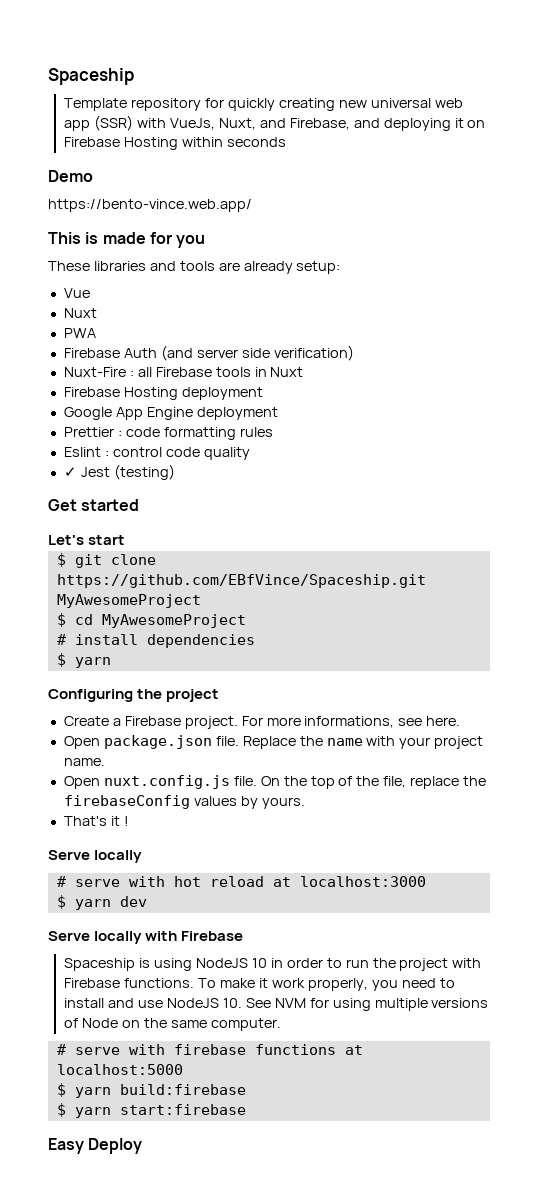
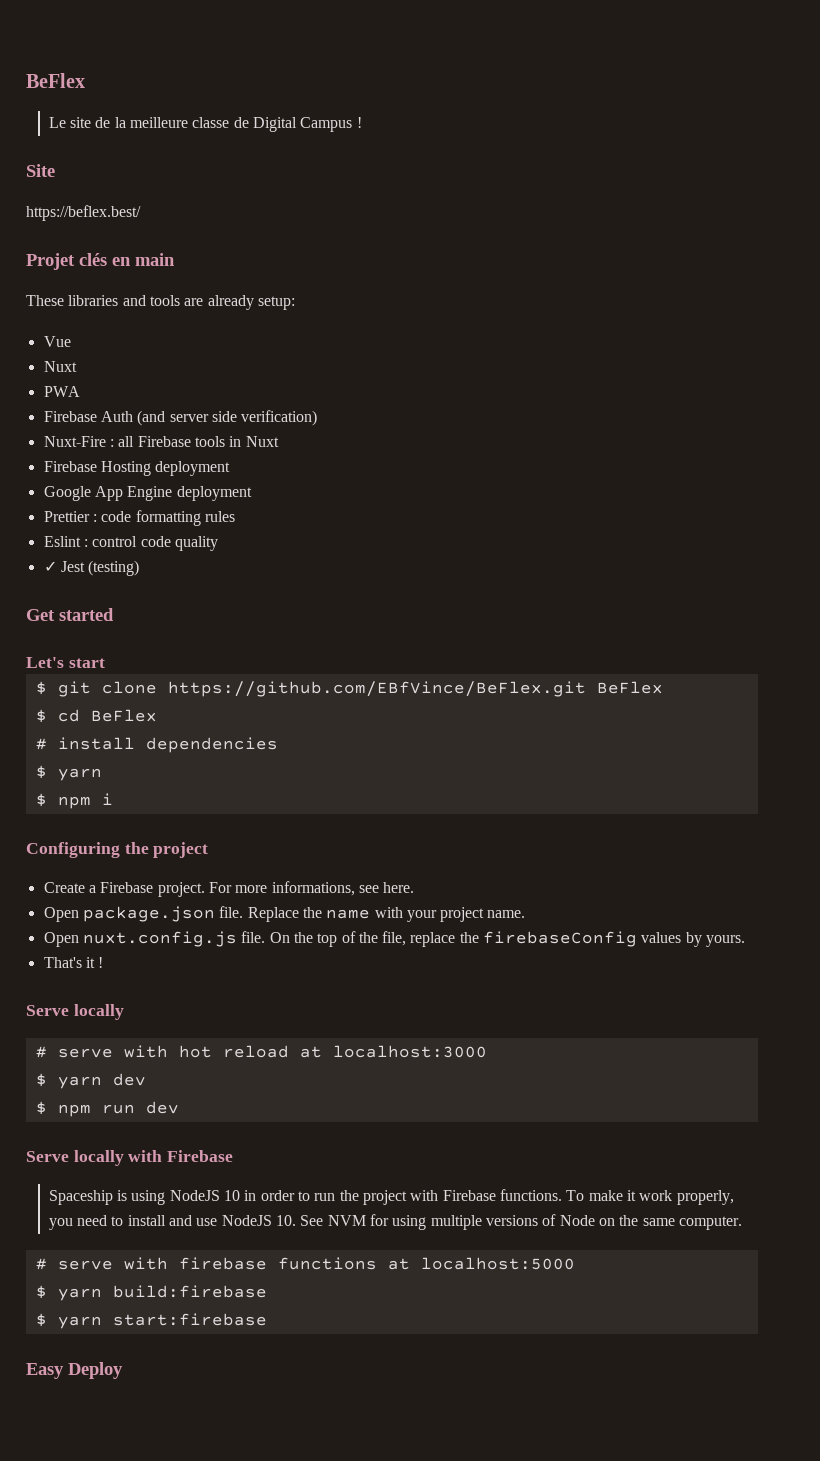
[48,68,134,85] [64,98,463,111] [64,115,486,131] [64,137,287,150] [48,170,93,182] [48,199,252,212] [48,232,206,248] Spaceship // Template repository for quickly creating new universal web app (SSR) with VueJs, Nuxt, and Firebase, and deploying it on Firebase Hosting within seconds // Demo // https://bento-vince.web.app/ // This is made for you -> [26,73,85,88] [48,117,362,132] [26,164,55,177] [26,205,141,221] [26,253,175,270] BeFlex // Le site de la meilleure classe de Digital Campus ! // Site // https://beflex.best/ // Projet clés en main
[56,574,426,588] [56,594,201,608] https://github.com/EBfVince/Spaceship.git MyAwesomeProject -> [167,681,663,697] https://github.com/EBfVince/BeFlex.git BeFlex
[101,614,246,628] MyAwesomeProject -> [90,709,157,722] BeFlex
(111, 662) none -> [35,793,113,809] // $ npm i
(147, 901) none -> [35,1101,179,1117] // $ npm run dev

